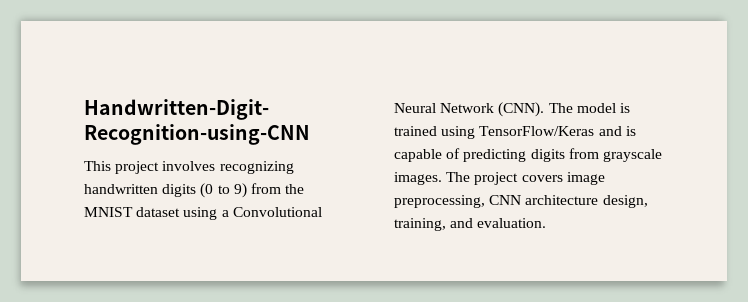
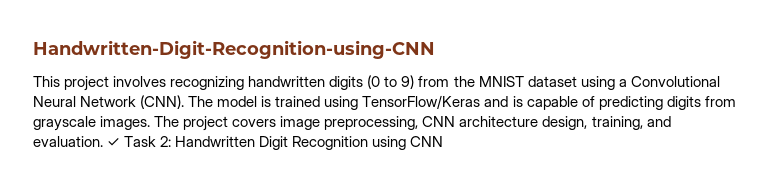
(547, 223) none -> [107,136,444,150] ✓ Task 2: Handwritten Digit Recognition using CNN

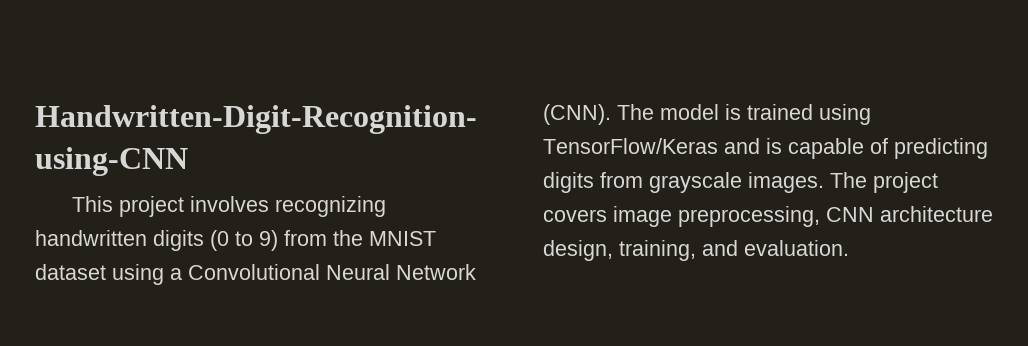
[107,136,444,150] ✓ Task 2: Handwritten Digit Recognition using CNN -> (849, 248) none

